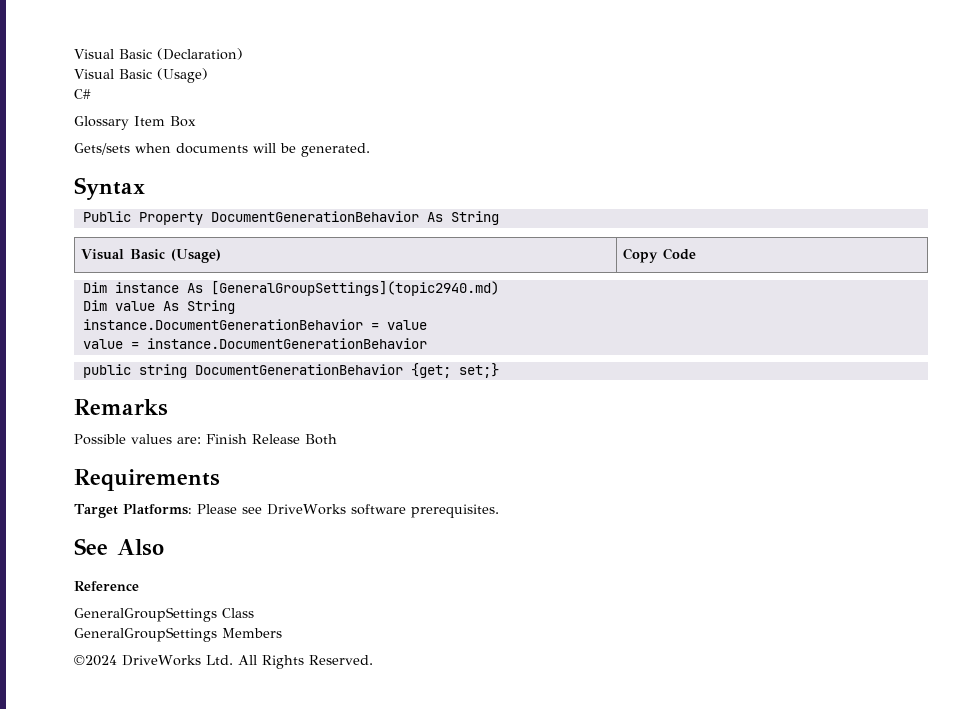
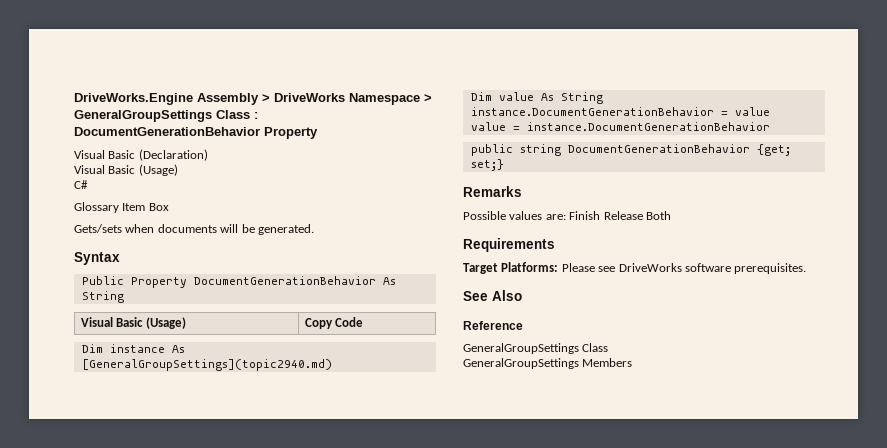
(74, 54) none -> [74,93,432,105] [74,110,258,122] [74,127,318,139] DriveWorks.Engine Assembly > DriveWorks Namespace > GeneralGroupSettings Class : DocumentGenerationBehavior Property //
[74,655,373,669] // ©2024 DriveWorks Ltd. All Rights Reserved. -> (633, 362) none

